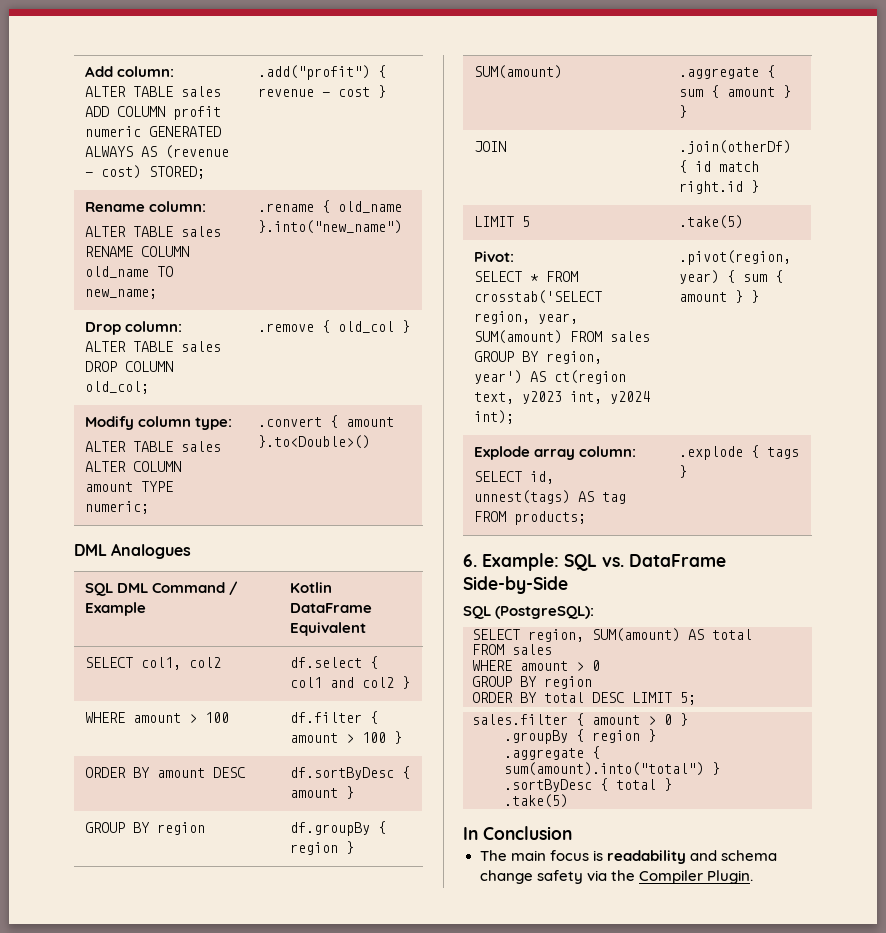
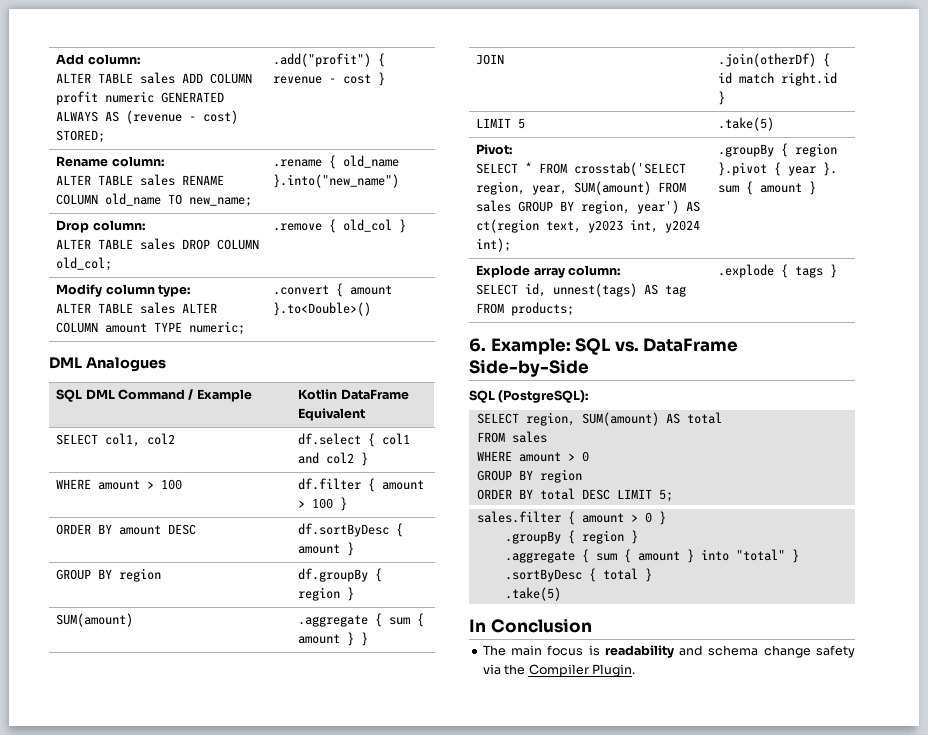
[679,250,792,265] [679,270,784,284] [679,290,760,303] .pivot(region, year) { sum { amount } } -> [718,143,838,157] [718,162,838,176] [718,181,817,195] .groupBy { region }.pivot { year }. sum { amount }
[504,762,704,776] sum(amount).into("total") -> [595,549,785,563] sum { amount } into "total"

